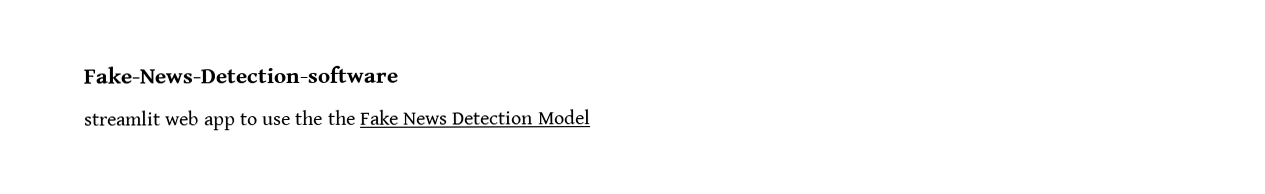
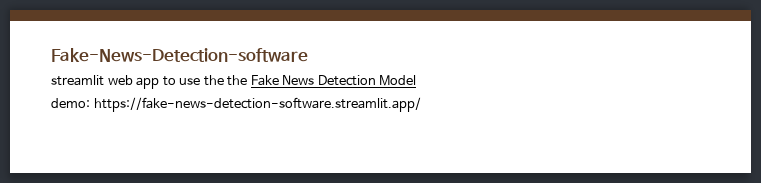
(591, 117) none -> [51,97,421,112] // demo: https://fake-news-detection-software.streamlit.app/

